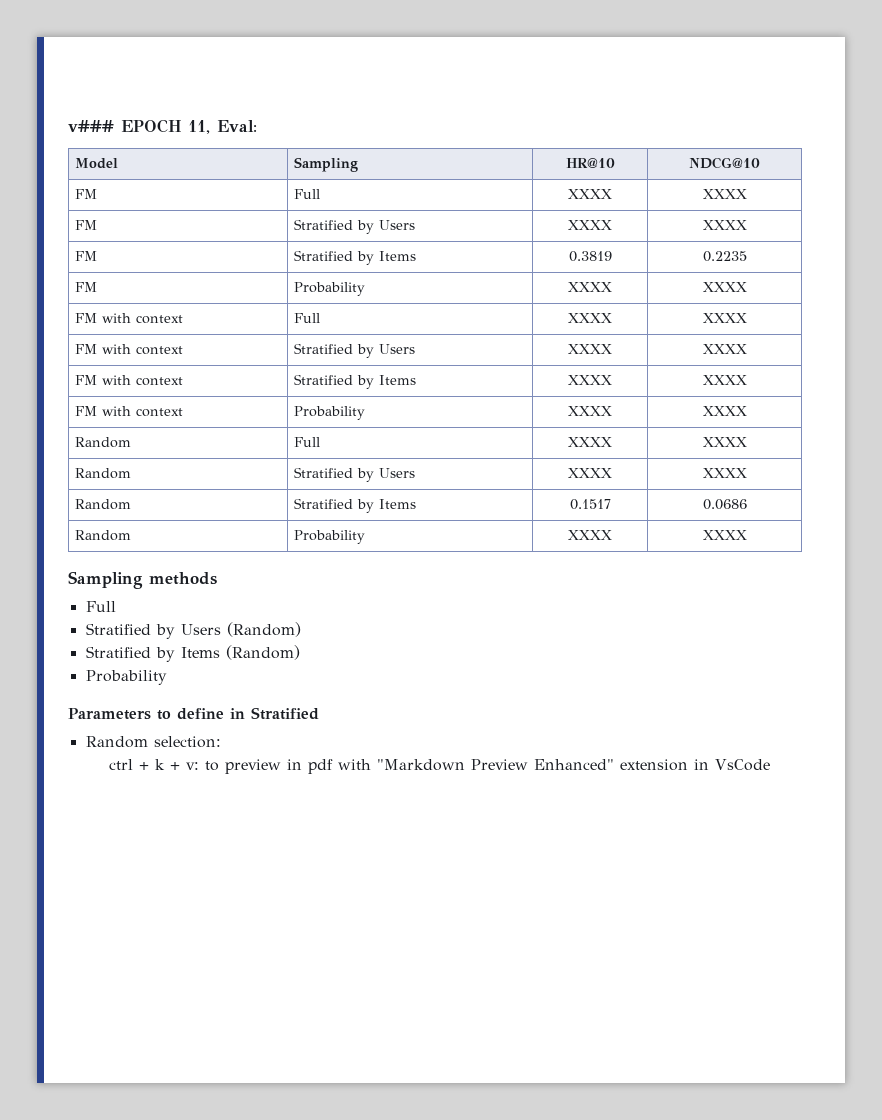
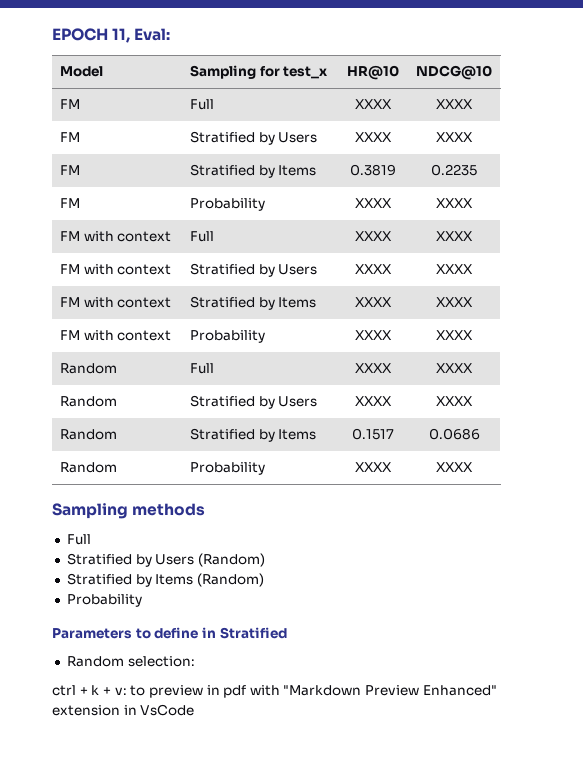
[68,120,114,132] v### -> (52, 34) none
(359, 164) none -> [259,66,328,79] for test_x

